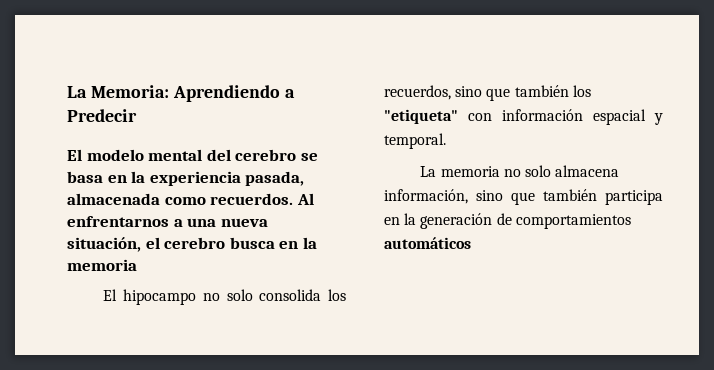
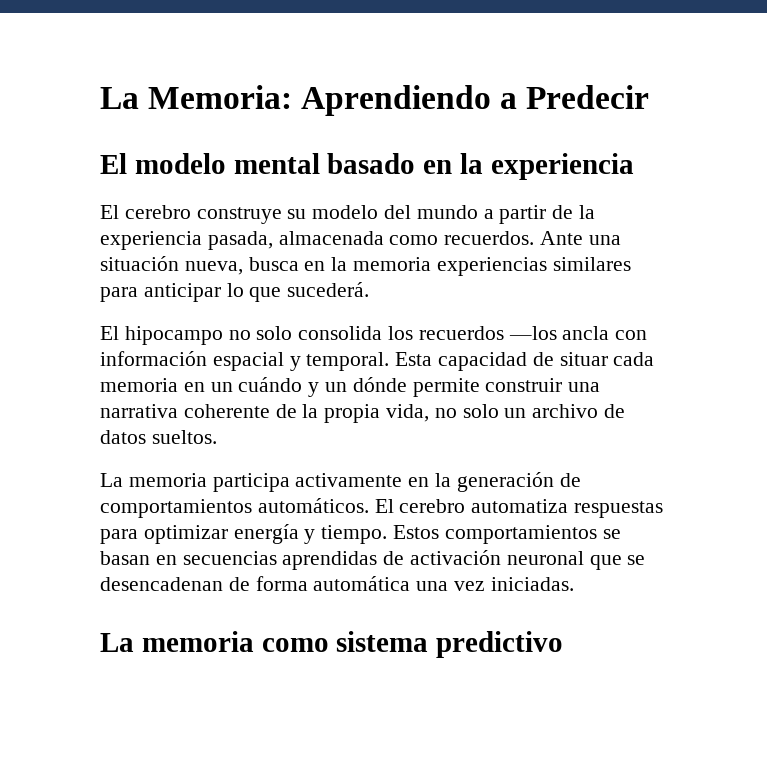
[206,149,318,161] [67,171,127,183] del cerebro se basa en -> [327,153,634,180] [100,205,574,224] basado en la experiencia // El cerebro construye su modelo del mundo a partir de
[296,193,314,205] [67,216,268,227] [67,237,317,252] [67,259,137,271] Al enfrentarnos a una nueva situación, el cerebro busca en la memoria -> [540,231,621,245] [100,256,631,276] [100,282,370,302] Ante una situación nueva, busca en la memoria experiencias similares para anticipar lo que sucederá.
[384,85,591,101] [384,109,458,124] recuerdos, sino que también los "etiqueta" -> [418,326,610,340] recuerdos —los ancla
[420,165,620,177] [384,189,663,205] // La memoria no solo almacena información, sino que también participa -> [395,352,655,371] [100,377,601,397] [100,404,626,423] [100,430,217,444] [100,473,403,492] Esta capacidad de situar cada memoria en un cuándo y un dónde permite construir una narrativa coherente de la propia vida, no solo un archivo de datos sueltos. // La memoria participa activamente
[384,237,471,249] automáticos -> [257,498,664,518] [100,524,621,544] [100,550,646,570] [100,576,574,591] [100,631,564,658] automáticos. El cerebro automatiza respuestas para optimizar energía y tiempo. Estos comportamientos se basan en secuencias aprendidas de activación neuronal que se desencadenan de forma automática una vez iniciadas. // La memoria como sistema predictivo

